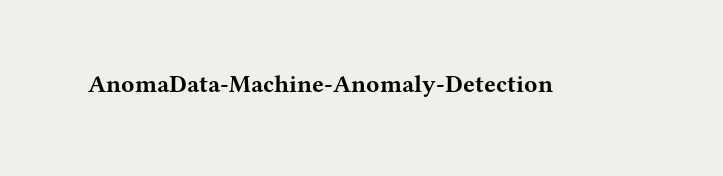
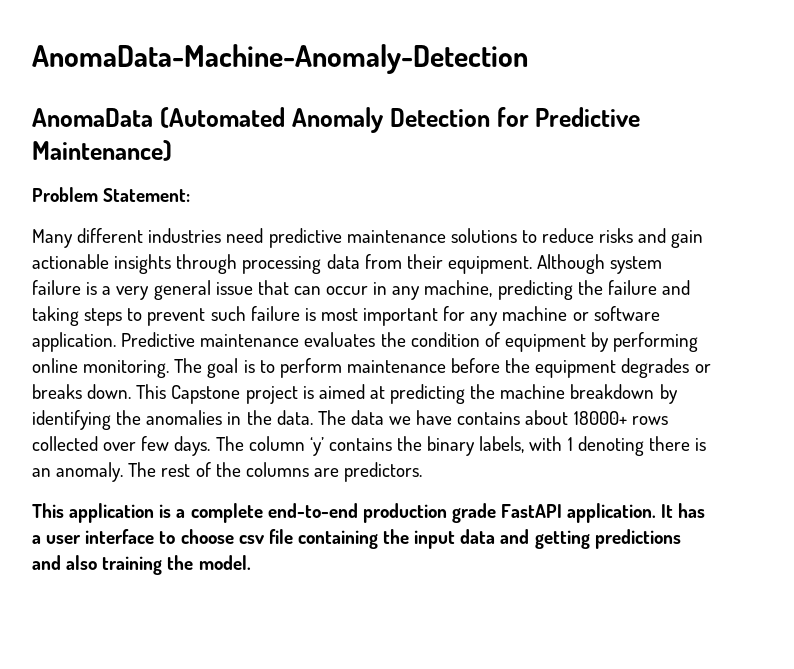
(553, 86) none -> [32,107,641,133] [32,140,172,161] [32,187,191,202] [32,228,704,248] [32,254,663,274] [32,280,690,300] [32,306,660,326] [32,332,699,352] [32,358,711,378] [32,384,678,404] [32,410,668,430] [32,436,706,456] [32,462,423,482] [32,503,706,523] [32,529,681,549] [32,555,251,575] // AnomaData (Automated Anomaly Detection for Predictive Maintenance) // Problem Statement: // Many different industries need predictive maintenance solutions to reduce risks and gain actionable insights through processing data from their equipment. Although system failure is a very general issue that can occur in any machine, predicting the failure and taking steps to prevent such failure is most important for any machine or software application. Predictive maintenance evaluates the condition of equipment by performing online monitoring. The goal is to perform maintenance before the equipment degrades or breaks down. This Capstone project is aimed at predicting the machine breakdown by identifying the anomalies in the data. The data we have contains about 18000+ rows collected over few days. The column ‘y’ contains the binary labels, with 1 denoting there is an anomaly. The rest of the columns are predictors. // This application is a complete end-to-end production grade FastAPI application. It has a user interface to choose csv file containing the input data and getting predictions and also training the model.

